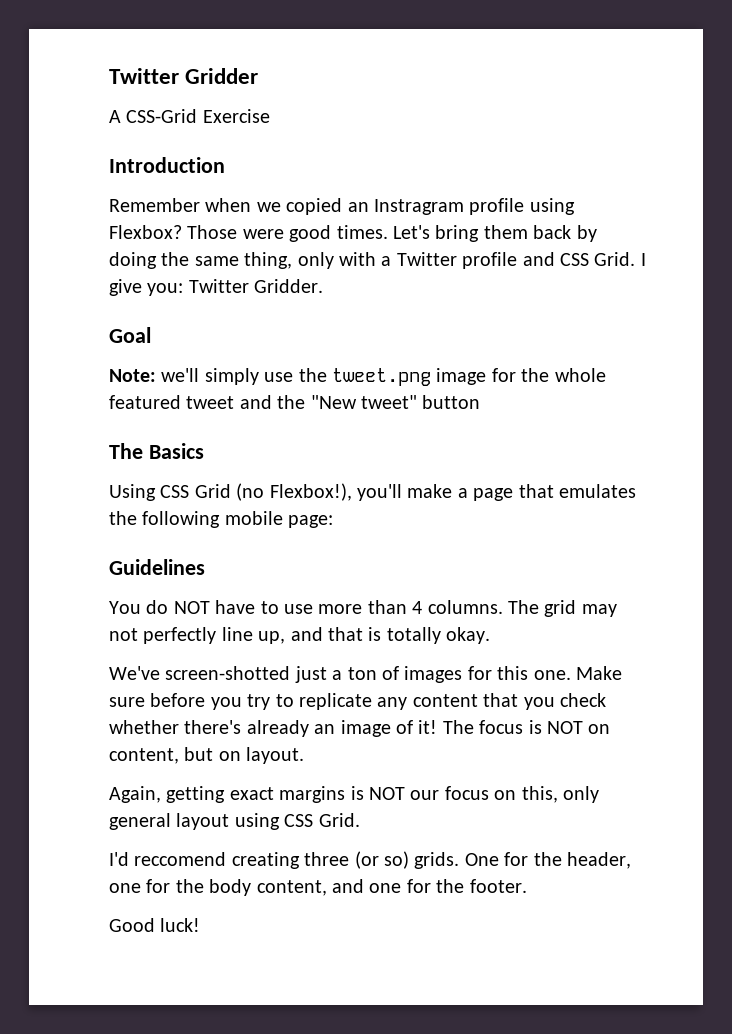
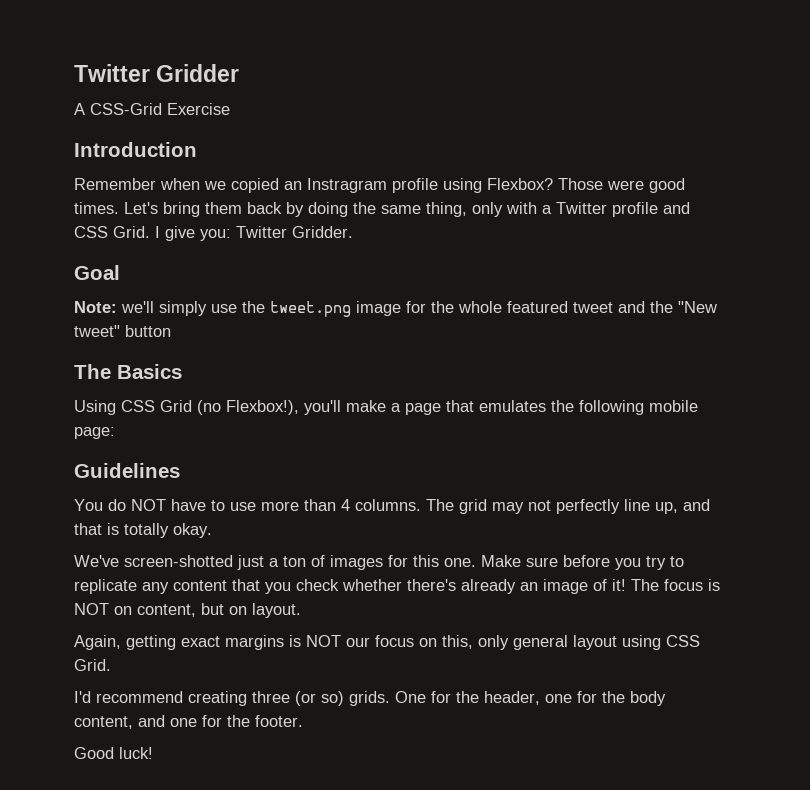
[134,852,227,866] reccomend -> [96,691,183,703] recommend

